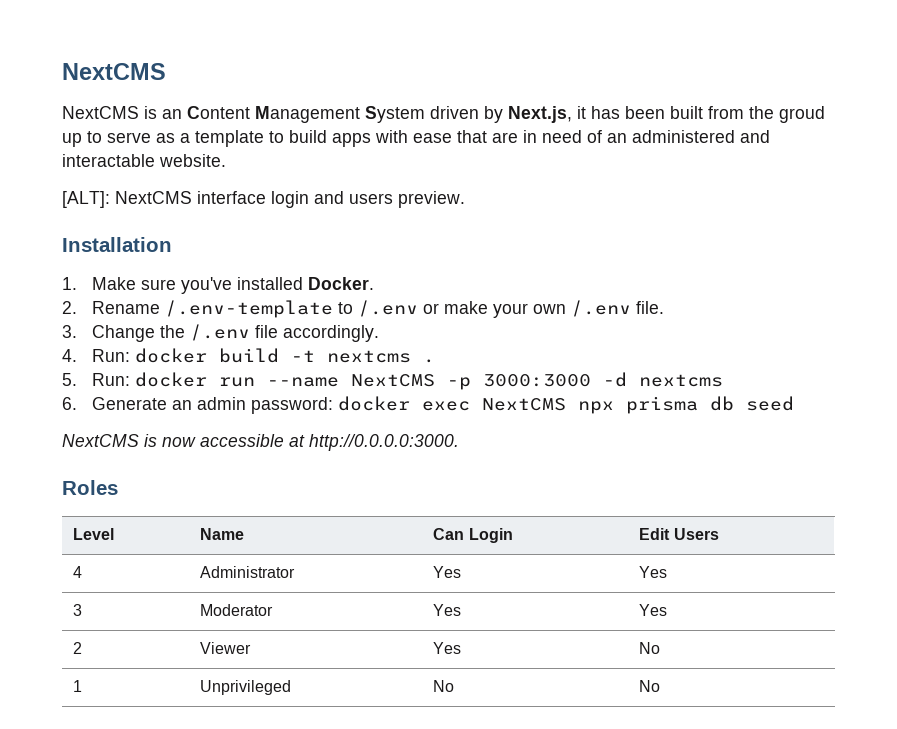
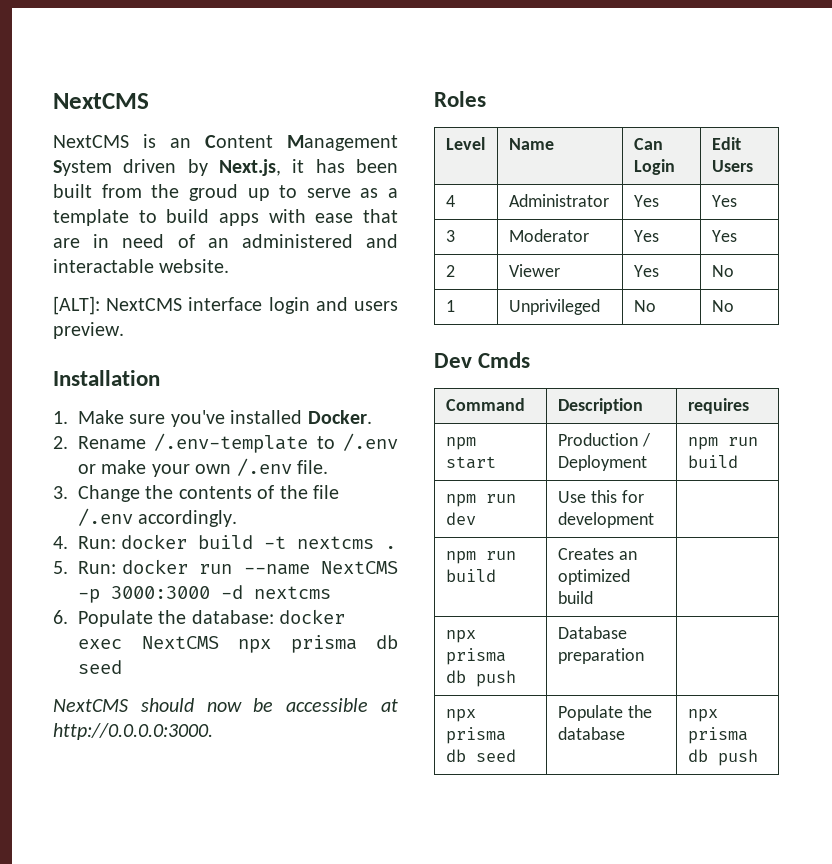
[189,324,278,341] /.env file -> [178,485,339,499] [78,508,133,526] contents of the file /.env
[91,397,333,414] Generate an admin password: -> [78,610,274,627] Populate the database:
[144,434,196,447] is now -> [140,698,274,712] should now be
(661, 686) none -> [434,352,531,368] [445,398,525,411] [557,398,643,414] [687,398,749,414] [445,437,476,450] [445,456,496,469] [557,433,651,447] [557,455,647,471] [687,437,758,450] [687,455,738,468] [445,494,516,507] [445,512,476,525] [557,490,644,503] [557,512,654,528] [445,551,516,564] [445,569,496,582] [557,548,637,560] [557,569,630,585] [557,591,593,604] [445,630,476,643] [445,648,506,665] [445,670,516,687] [557,626,627,639] [557,648,644,664] [445,709,476,722] [445,727,506,744] [445,749,516,762] [557,705,652,721] [557,727,625,740] [687,709,718,722] [687,727,748,744] [687,749,758,766] // Dev Cmds // Command | Description | requires // npm start | Production / Deployment | npm run build // npm run dev | Use this for development | // npm run build | Creates an optimized build | // npx prisma db push | Database preparation | // npx prisma db seed | Populate the database | npx prisma db push

